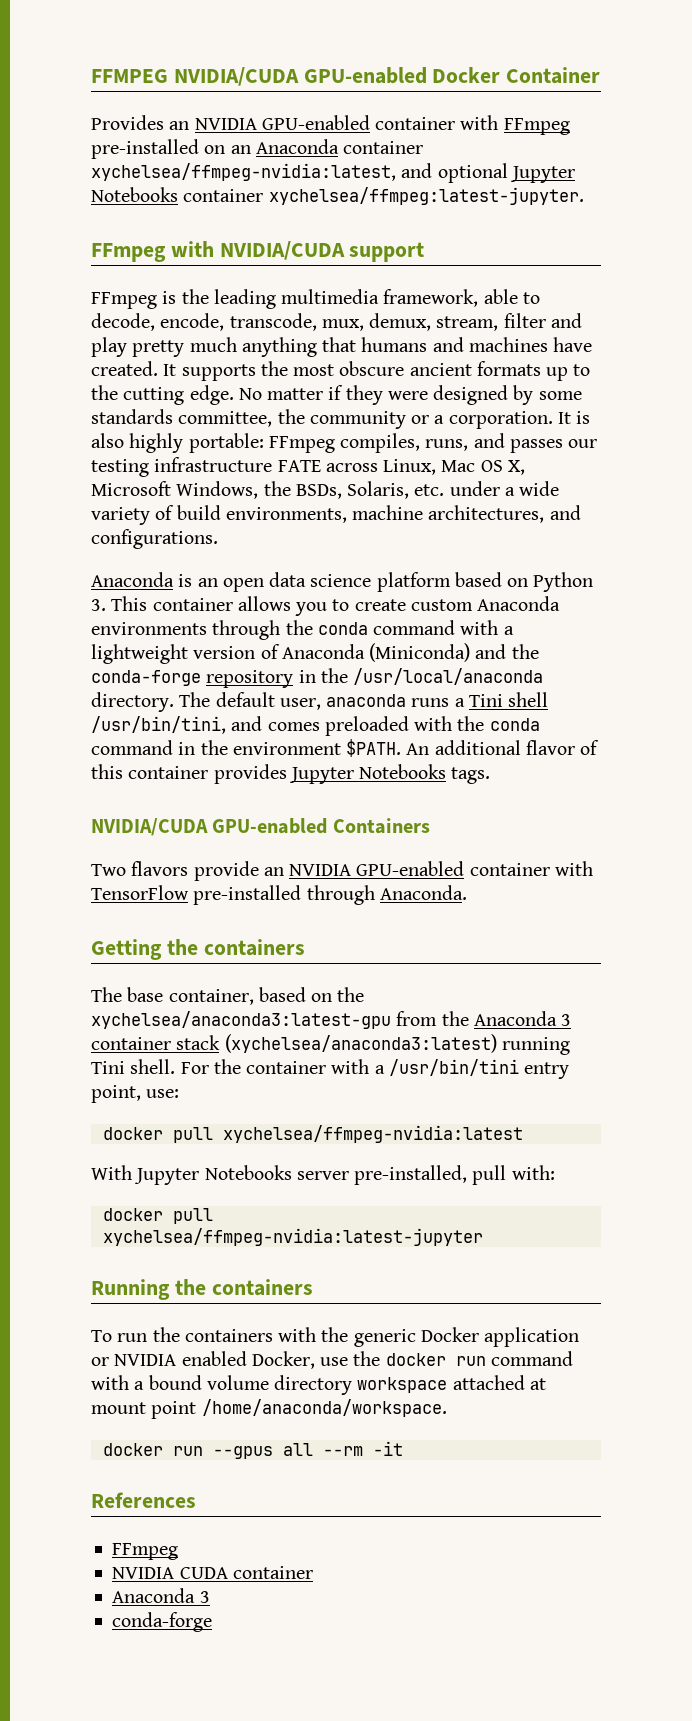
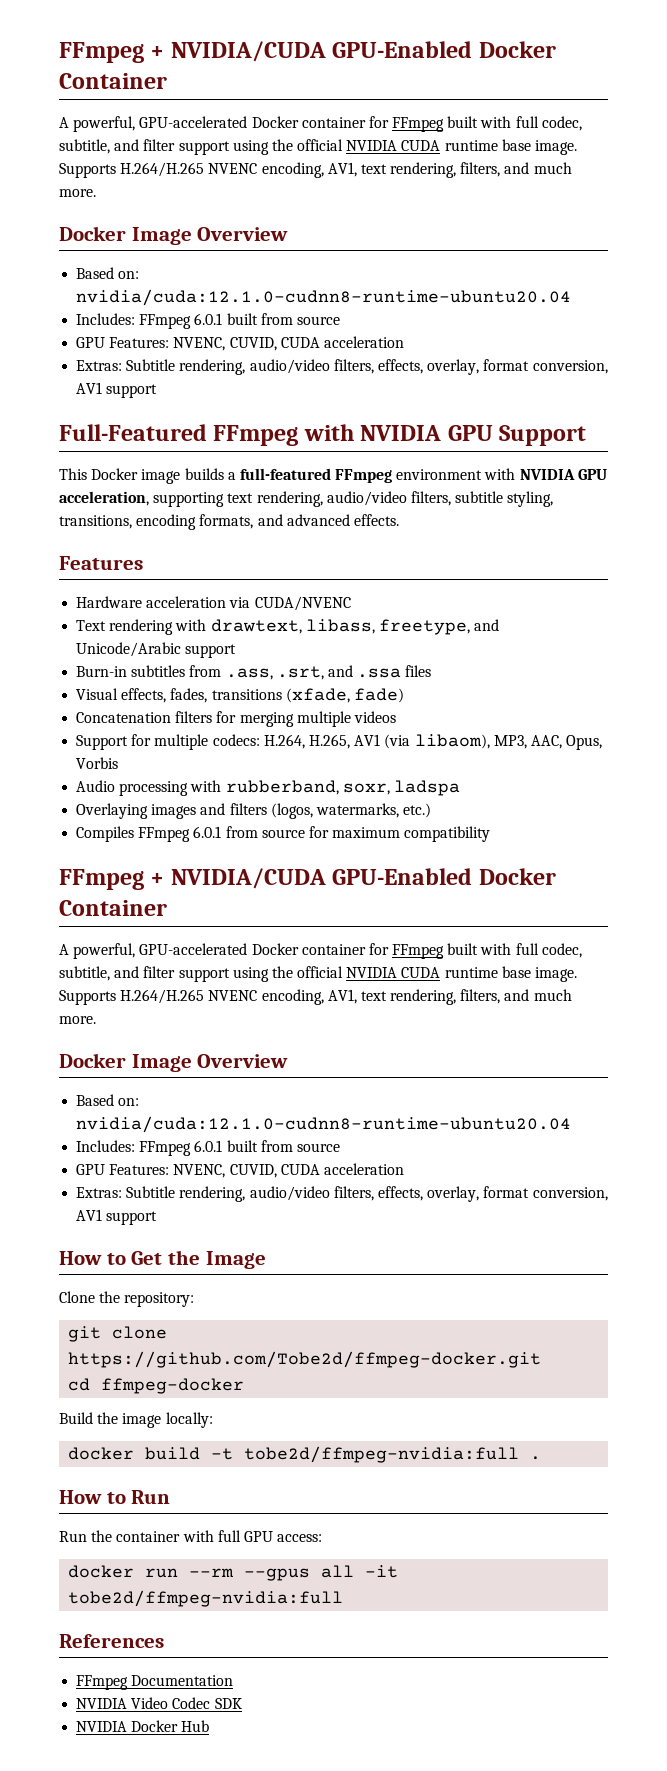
[91,67,601,86] [91,115,570,135] [91,139,424,159] [91,163,575,183] [91,187,584,205] [91,241,425,262] [91,289,540,309] [91,313,582,331] [91,337,593,357] [91,361,591,381] [91,385,582,405] [91,409,591,429] [91,433,598,453] [91,457,525,477] [91,481,560,499] [91,505,581,525] [91,529,218,549] [91,572,594,592] [91,596,561,616] [91,620,514,640] [91,643,539,664] [91,668,544,688] [91,692,549,712] [91,716,540,736] [91,739,600,757] [91,764,491,784] [91,818,430,836] [91,861,593,881] [91,885,467,905] [91,939,305,960] [91,987,365,1005] [91,1011,572,1029] [91,1034,570,1055] [91,1059,570,1079] [91,1085,180,1103] [102,1125,523,1143] [91,1165,555,1185] [102,1208,213,1224] [102,1228,483,1246] [91,1279,313,1300] [91,1327,580,1347] [91,1351,573,1369] [91,1375,546,1395] [91,1399,447,1419] [102,1443,203,1456] FFMPEG NVIDIA/CUDA GPU-enabled Docker Container // Provides an NVIDIA GPU-enabled container with FFmpeg pre-installed on an Anaconda container xychelsea/ffmpeg-nvidia:latest, and optional Jupyter Notebooks container xychelsea/ffmpeg:latest-jupyter. // FFmpeg with NVIDIA/CUDA support // FFmpeg is the leading multimedia framework, able to decode, encode, transcode, mux, demux, stream, filter and play pretty much anything that humans and machines have created. It supports the most obscure ancient formats up to the cutting edge. No matter if they were designed by some standards committee, the community or a corporation. It is also highly portable: FFmpeg compiles, runs, and passes our testing infrastructure FATE across Linux, Mac OS X, Microsoft Windows, the BSDs, Solaris, etc. under a wide variety of build environments, machine architectures, and configurations. // Anaconda is an open data science platform based on Python 3. This container allows you to create custom Anaconda environments through the conda command with a lightweight version of Anaconda (Miniconda) and the conda-forge repository in the /usr/local/anaconda directory. The default user, anaconda runs a Tini shell /usr/bin/tini, and comes preloaded with the conda command in the environment $PATH. An additional flavor of this container provides Jupyter Notebooks tags. // NVIDIA/CUDA GPU-enabled Containers // Two flavors provide an NVIDIA GPU-enabled container with TensorFlow pre-installed through Anaconda. // Getting the containers // The base container, based on the xychelsea/anaconda3:latest-gpu from the Anaconda 3 container stack (xychelsea/anaconda3:latest) running Tini shell. For the container with a /usr/bin/tini entry point, use: // docker pull xychelsea/ffmpeg-nvidia:latest // With Jupyter Notebooks server pre-installed, pull with: // docker pull xychelsea/ffmpeg-nvidia:latest-jupyter // Running the containers // To run the containers with the generic Docker application or NVIDIA enabled Docker, use the docker run command with a bound volume directory workspace attached at mount point /home/anaconda/workspace. // docker run -> [59,41,556,63] [59,73,167,89] [59,116,582,132] [59,139,578,155] [59,162,572,178] [59,189,96,197] [59,226,289,245] [76,267,140,279] [76,289,572,306] [76,313,340,329] [76,336,404,351] [76,359,608,375] [76,382,158,398] [59,424,587,446] [59,468,607,484] [59,491,554,507] [59,514,399,530] [59,556,143,570] [76,596,351,611] [76,619,500,635] [76,642,237,658] [76,665,432,680] [76,688,404,703] [76,711,396,727] [76,734,603,750] [76,757,119,769] [76,780,460,796] [76,803,432,819] [76,826,491,842] [59,868,556,890] [59,900,167,916] [59,943,582,959] [59,966,578,982] [59,989,572,1005] [59,1016,96,1024] [59,1053,289,1072] [76,1094,140,1106] [76,1116,572,1133] [76,1140,340,1156] [76,1163,404,1178] [76,1186,608,1202] [76,1209,158,1225] [59,1250,266,1269] [59,1291,195,1307] [68,1326,168,1342] [68,1351,542,1368] [68,1378,245,1394] [59,1412,213,1428] [68,1446,542,1463] [59,1490,171,1504] [59,1530,323,1542] [68,1565,235,1578] FFmpeg + NVIDIA/CUDA GPU-Enabled Docker Container // A powerful, GPU-accelerated Docker container for FFmpeg built with full codec, subtitle, and filter support using the official NVIDIA CUDA runtime base image. Supports H.264/H.265 NVENC encoding, AV1, text rendering, filters, and much more. // Docker Image Overview // Based on: nvidia/cuda:12.1.0-cudnn8-runtime-ubuntu20.04 // Includes: FFmpeg 6.0.1 built from source // GPU Features: NVENC, CUVID, CUDA acceleration // Extras: Subtitle rendering, audio/video filters, effects, overlay, format conversion, AV1 support // Full-Featured FFmpeg with NVIDIA GPU Support // This Docker image builds a full-featured FFmpeg environment with NVIDIA GPU acceleration, supporting text rendering, audio/video filters, subtitle styling, transitions, encoding formats, and advanced effects. // Features // Hardware acceleration via CUDA/NVENC // Text rendering with drawtext, libass, freetype, and Unicode/Arabic support // Burn-in subtitles from .ass, .srt, and .ssa files // Visual effects, fades, transitions (xfade, fade) // Concatenation filters for merging multiple videos // Support for multiple codecs: H.264, H.265, AV1 (via libaom), MP3, AAC, Opus, Vorbis // Audio processing with rubberband, soxr, ladspa // Overlaying images and filters (logos, watermarks, etc.) // Compiles FFmpeg 6.0.1 from source for maximum compatibility // FFmpeg + NVIDIA/CUDA GPU-Enabled Docker Container // A powerful, GPU-accelerated Docker container for FFmpeg built with full codec, subtitle, and filter support using the official NVIDIA CUDA runtime base image. Supports H.264/H.265 NVENC encoding, AV1, text rendering, filters, and much more. // Docker Image Overview // Based on: nvidia/cuda:12.1.0-cudnn8-runtime-ubuntu20.04 // Includes: FFmpeg 6.0.1 built from source // GPU Features: NVENC, CUVID, CUDA acceleration // Extras: Subtitle rendering, audio/video filters, effects, overlay, format conversion, AV1 support // How to Get the Image // Clone the repository: // git clone https://github.com/Tobe2d/ffmpeg-docker.git // cd ffmpeg-docker // Build the image locally: // docker build -t tobe2d/ffmpeg-nvidia:full . // How to Run // Run the container with full GPU access: // docker run --rm
[322,1446,363,1456] --rm -> (355, 1571) none
(403, 1448) none -> [68,1590,344,1607] tobe2d/ffmpeg-nvidia:full
[112,1566,313,1579] [112,1588,210,1603] [112,1612,213,1632] // NVIDIA CUDA container // Anaconda 3 // conda-forge -> [131,1675,234,1686] [76,1697,242,1709] [76,1720,210,1732] Documentation // NVIDIA Video Codec SDK // NVIDIA Docker Hub

